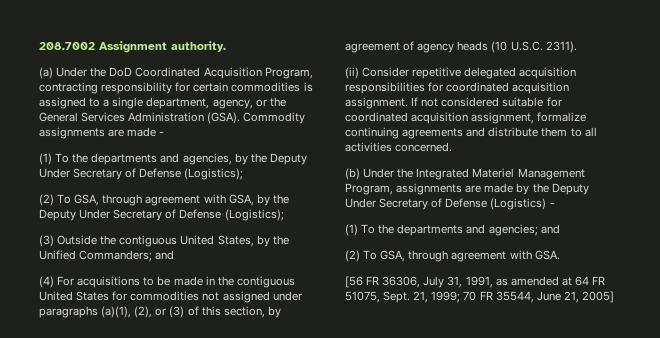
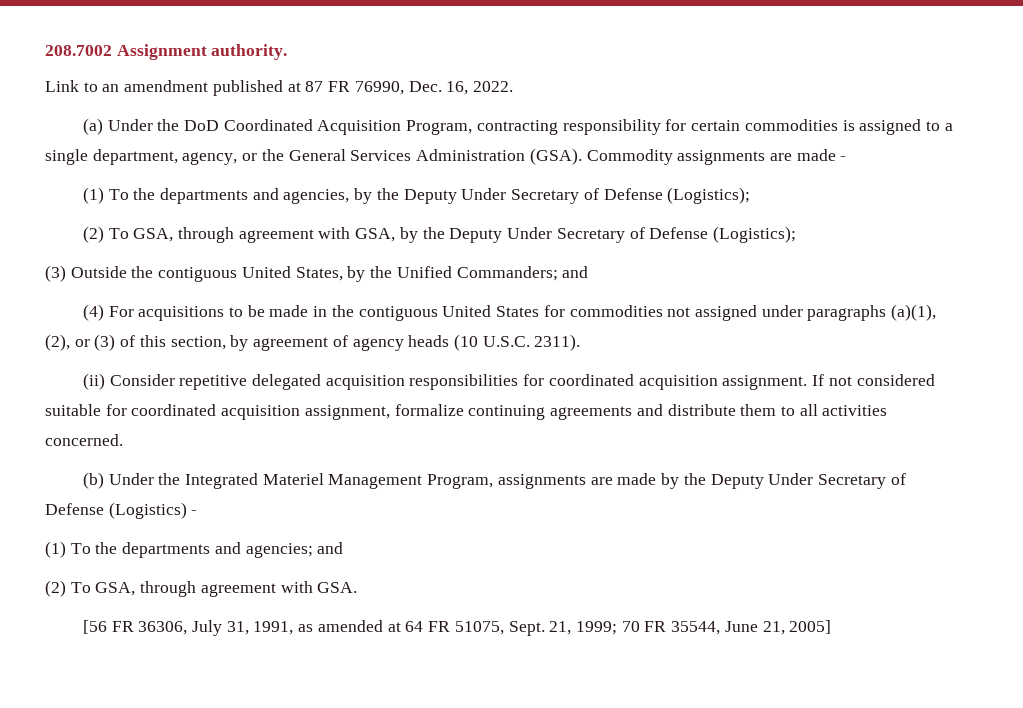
(226, 46) none -> [45,80,513,96] // Link to an amendment published at 87 FR 76990, Dec. 16, 2022.

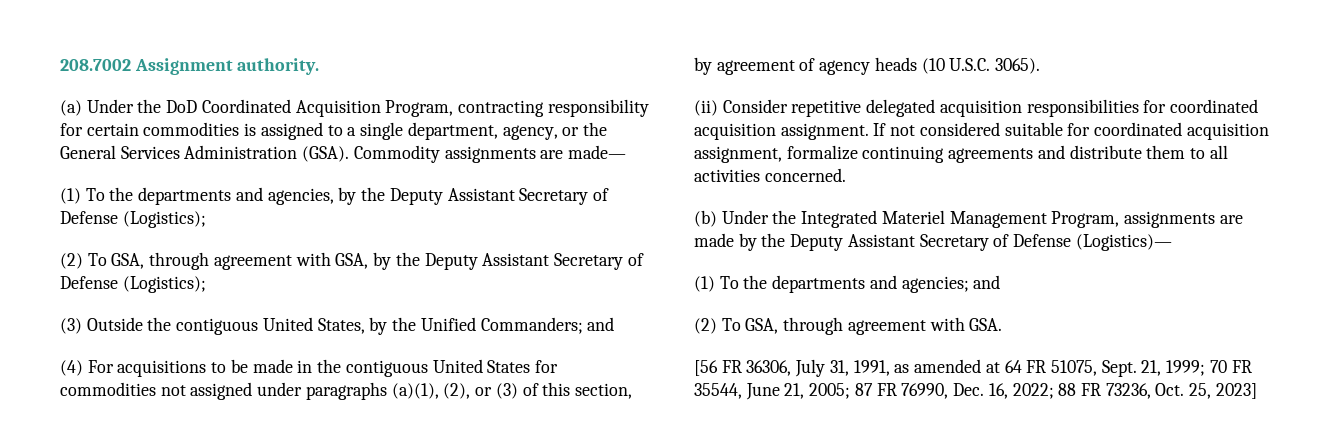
[45,80,513,96] // Link to an amendment published at 87 FR 76990, Dec. 16, 2022. -> (320, 66) none
[796,149,847,161] made - -> [568,145,627,159] made—
[461,188,507,200] Under -> [447,188,515,201] Assistant
[507,227,553,239] Under -> [482,253,550,266] Assistant
[534,334,581,351] 2311). -> [995,58,1041,74] 3065).
[768,473,906,489] [45,502,198,519] Under Secretary of Defense (Logistics) - -> [847,234,1172,251] Assistant Secretary of Defense (Logistics)—
[789,620,832,634] 2005] -> [809,383,1257,399] 2005; 87 FR 76990, Dec. 16, 2022; 88 FR 73236, Oct. 25, 2023]

